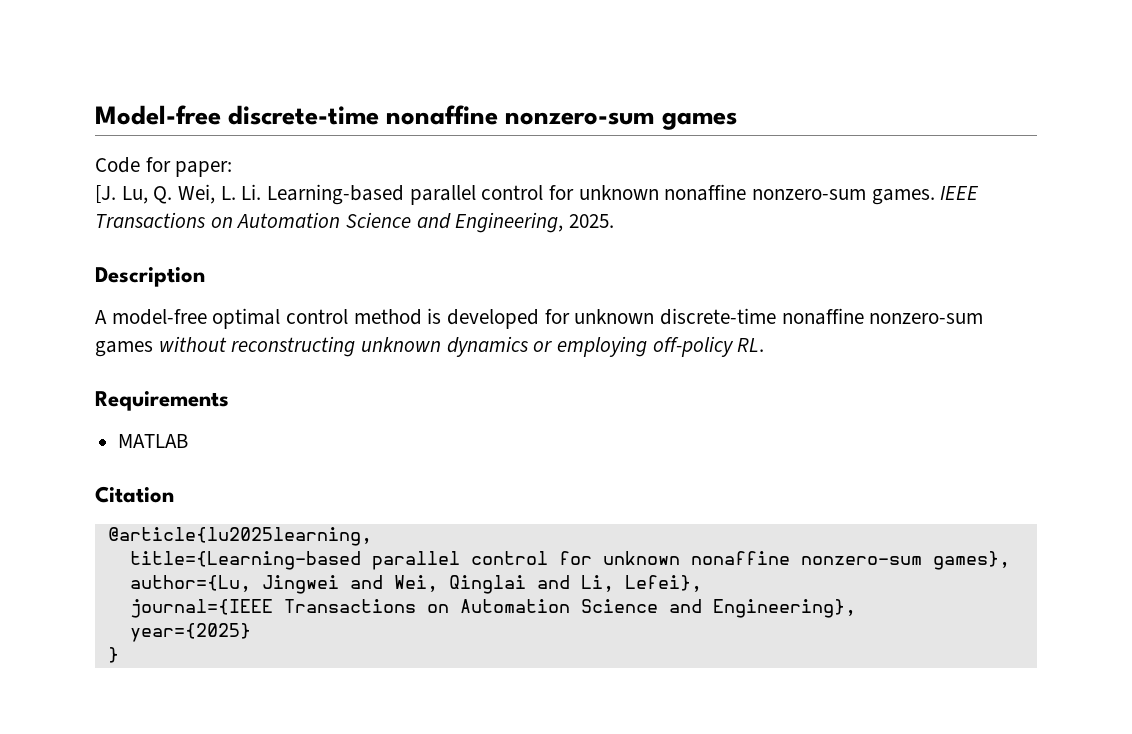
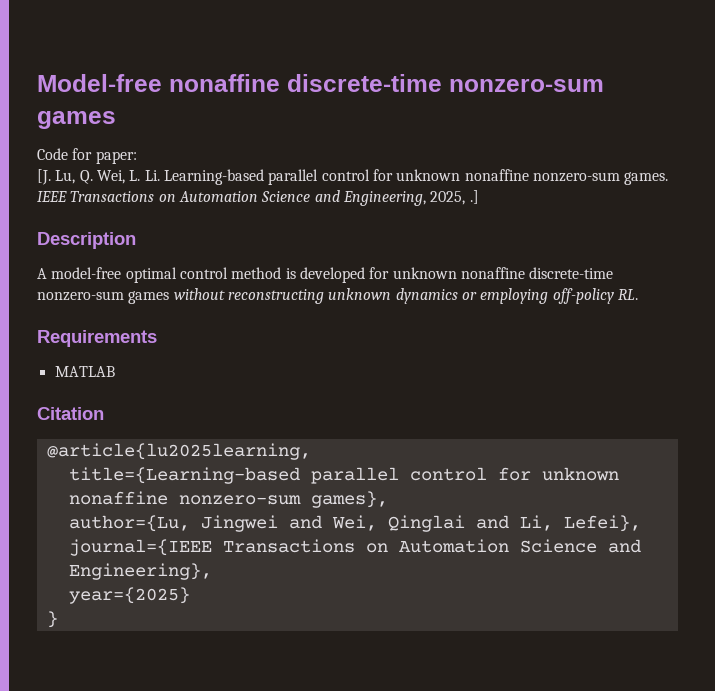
[228,105,499,125] discrete-time nonaffine -> [169,74,442,92] nonaffine discrete-time
[569,214,615,228] 2025. -> [430,190,479,205] 2025, .]
[660,308,864,325] discrete-time nonaffine -> [460,267,614,279] nonaffine discrete-time

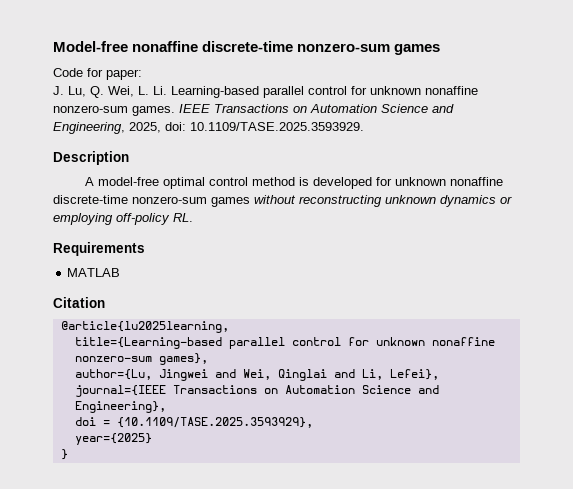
[37,169,51,185] [J. -> [53,86,64,95] J.
[469,190,479,204] .] -> [165,122,364,131] doi: 10.1109/TASE.2025.3593929.
(212, 571) none -> [74,417,313,428] // doi = {10.1109/TASE.2025.3593929},

